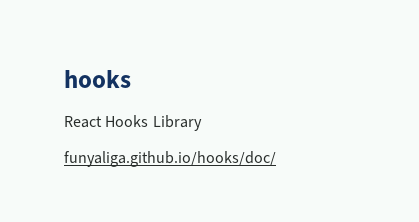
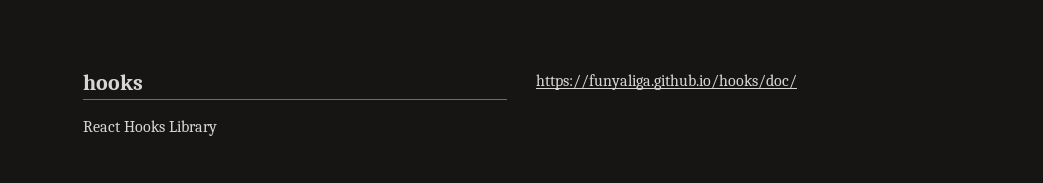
[64,151,276,167] funyaliga.github.io/hooks/doc/ -> [536,74,797,90] https://funyaliga.github.io/hooks/doc/

